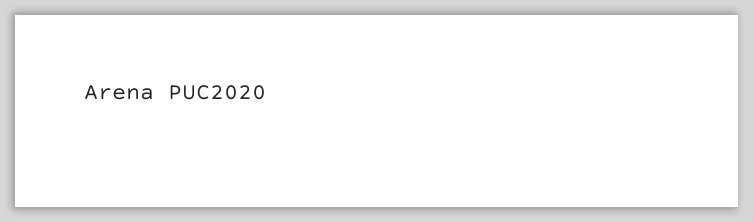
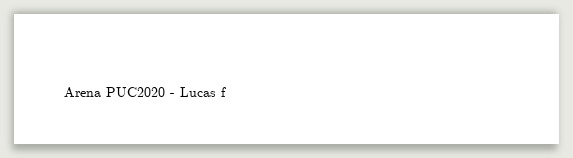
(266, 92) none -> [170,87,226,97] - Lucas f

